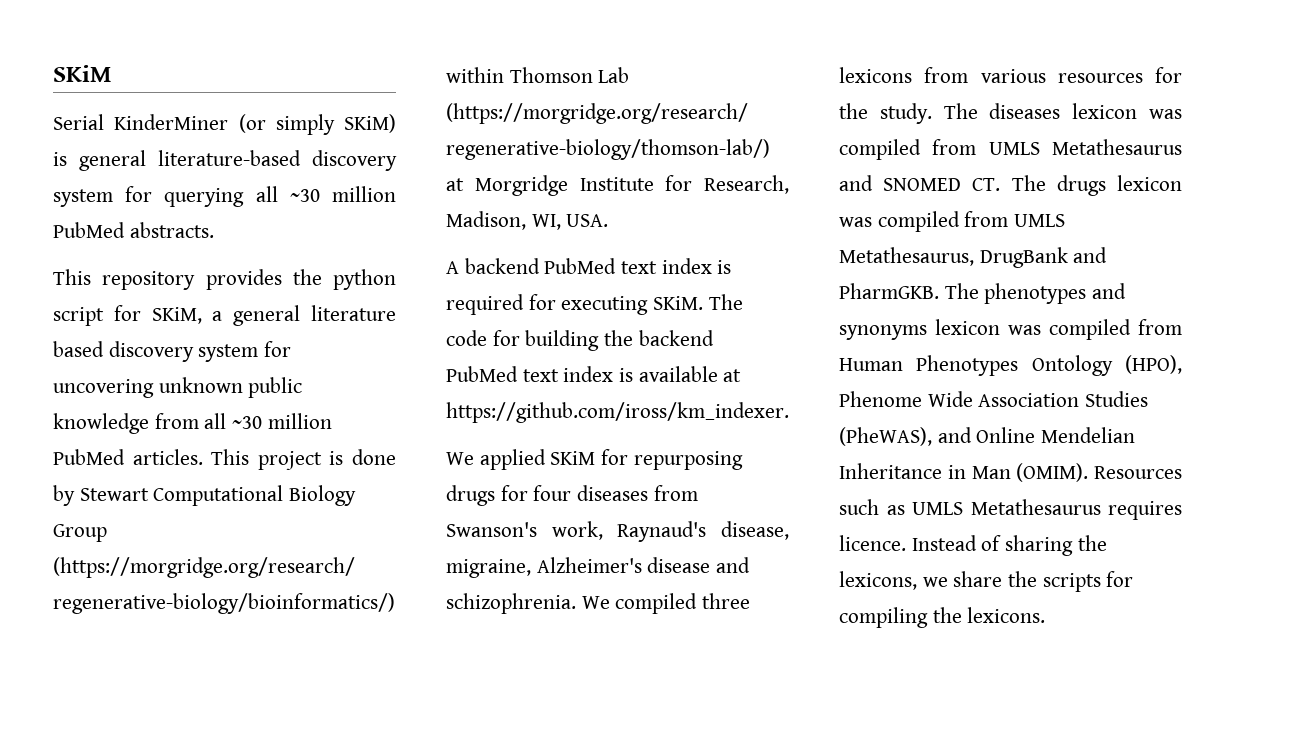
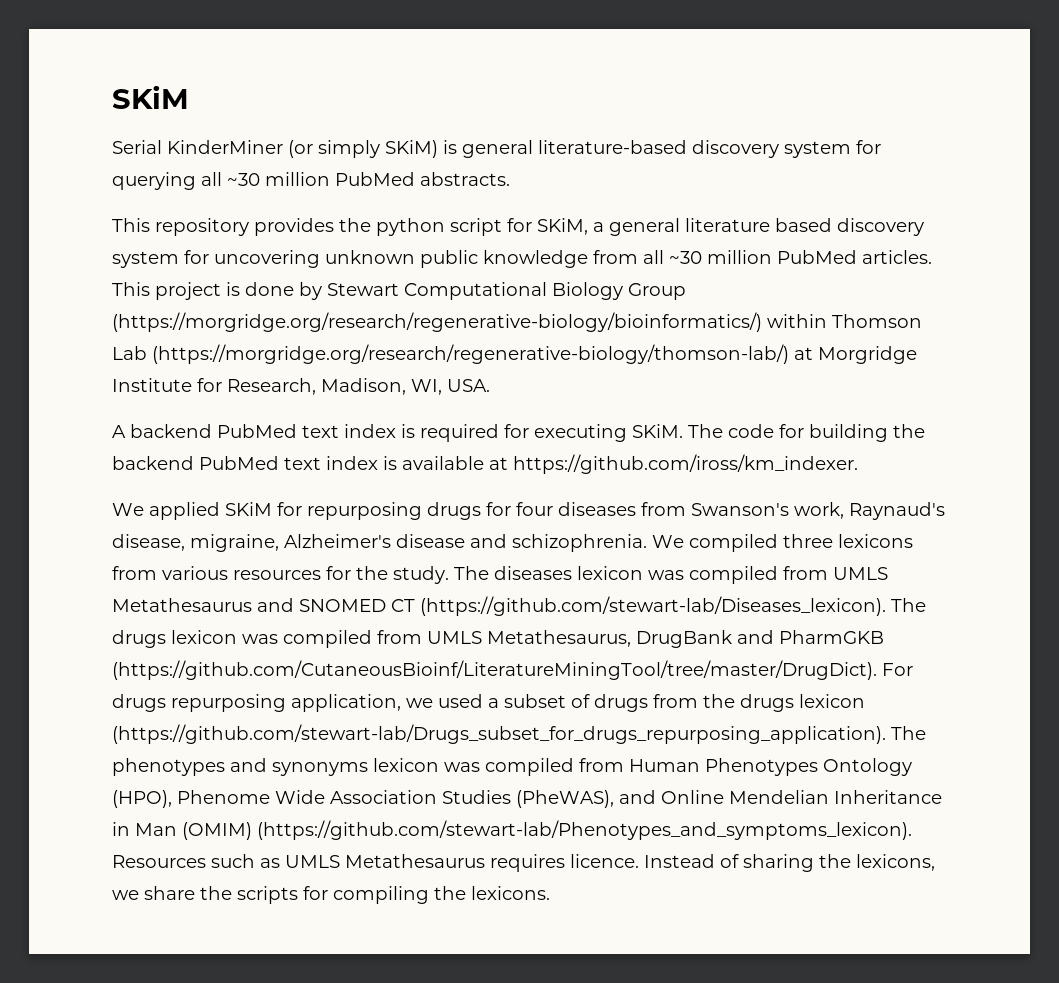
[972,178,1001,191] CT. -> [391,596,886,616] CT (https://github.com/stewart-lab/Diseases_lexicon).
[839,283,939,299] PharmGKB. -> [779,630,884,644] [112,660,913,680] [112,694,865,712] [112,724,886,744] PharmGKB (https://github.com/CutaneousBioinf/LiteratureMiningTool/tree/master/DrugDict). For drugs repurposing application, we used a subset of drugs from the drugs lexicon (https://github.com/stewart-lab/Drugs_subset_for_drugs_repurposing_application).
[1016,463,1089,482] (OMIM). -> [182,820,912,840] (OMIM) (https://github.com/stewart-lab/Phenotypes_and_symptoms_lexicon).

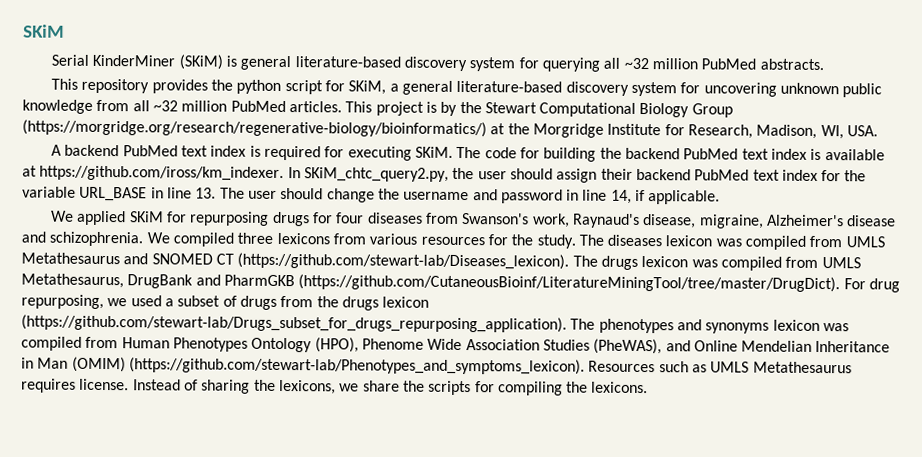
[288,140,438,158] (or simply SKiM) -> [178,54,223,70] (SKiM)
[227,173,260,186] ~30 -> [623,57,649,70] ~32
[685,218,832,232] literature based -> [456,80,563,93] literature-based
[669,251,702,264] ~30 -> [152,100,178,112] ~32
[245,282,322,300] done by -> [440,101,482,116] by the
[767,314,922,328] [112,344,813,364] within Thomson Lab (https://morgridge.org/research/regenerative-biology/thomson-lab/) at -> [490,123,530,135] at the
(858, 464) none -> [287,167,867,183] [22,186,721,205] In SKiM_chtc_query2.py, the user should assign their backend PubMed text index for the variable URL_BASE in line 13. The user should change the username and password in line 14, if applicable.
[112,694,401,712] drugs repurposing application, -> [868,278,900,293] [21,294,104,310] drug repurposing,
[570,854,639,868] licence. -> [79,378,130,391] license.

